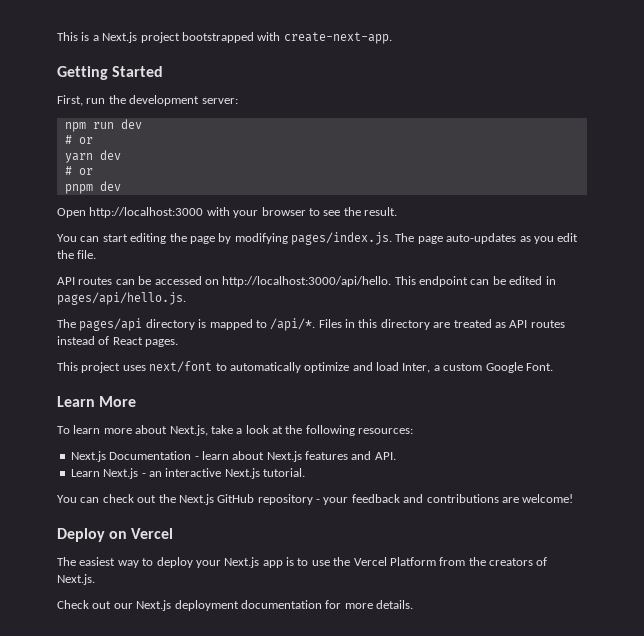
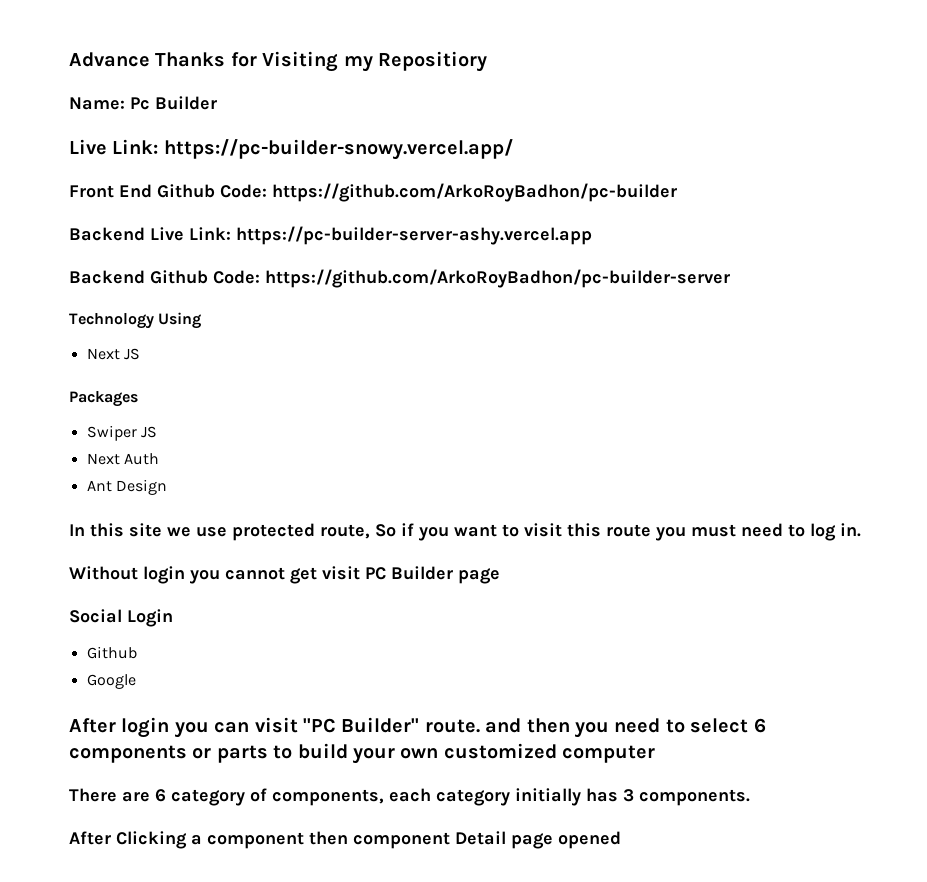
[57,32,392,44] [57,66,164,80] [57,95,238,106] [64,119,142,132] [64,135,93,144] [64,150,121,163] [64,166,93,175] [64,181,121,194] [57,207,397,218] [57,232,579,245] [57,250,97,259] [57,276,556,287] [57,292,186,305] [57,318,565,331] [57,336,179,347] [57,361,553,373] [57,396,137,407] [57,425,414,436] [70,451,396,462] [70,468,305,479] [57,494,574,505] [57,528,174,542] [57,557,548,568] [57,574,95,585] [57,600,413,611] This is a Next.js project bootstrapped with create-next-app. // Getting Started // First, run the development server: // npm run dev // # or // yarn dev // # or // pnpm dev // Open http://localhost:3000 with your browser to see the result. // You can start editing the page by modifying pages/index.js. The page auto-updates as you edit the file. // API routes can be accessed on http://localhost:3000/api/hello. This endpoint can be edited in pages/api/hello.js. // The pages/api directory is mapped to /api/*. Files in this directory are treated as API routes instead of React pages. // This project uses next/font to automatically optimize and load Inter, a custom Google Font. // Learn More // To learn more about Next.js, take a look at the following resources: // Next.js Documentation - learn about Next.js features and API. // Learn Next.js - an interactive Next.js tutorial. // You can check out the Next.js GitHub repository - your feedback and contributions are welcome! // Deploy on Vercel // The easiest way to deploy your Next.js app is to use the Vercel Platform from the creators of Next.js. // Check out our Next.js deployment documentation for more details. -> [69,51,487,72] [69,96,217,110] [69,139,513,160] [69,183,677,202] [69,226,592,245] [69,269,730,288] [69,312,202,329] [86,348,140,360] [69,391,138,407] [86,425,157,441] [86,453,159,465] [86,479,167,495] [69,523,861,541] [69,566,500,584] [69,609,173,627] [86,646,137,659] [86,674,136,689] [69,717,766,738] [69,743,656,764] [69,788,750,806] [69,831,621,849] Advance Thanks for Visiting my Repositiory // Name: Pc Builder // Live Link: https://pc-builder-snowy.vercel.app/ // Front End Github Code: https://github.com/ArkoRoyBadhon/pc-builder // Backend Live Link: https://pc-builder-server-ashy.vercel.app // Backend Github Code: https://github.com/ArkoRoyBadhon/pc-builder-server // Technology Using // Next JS // Packages // Swiper JS // Next Auth // Ant Design // In this site we use protected route, So if you want to visit this route you must need to log in. // Without login you cannot get visit PC Builder page // Social Login // Github // Google // After login you can visit "PC Builder" route. and then you need to select 6 components or parts to build your own customized computer // There are 6 category of components, each category initially has 3 components. // After Clicking a component then component Detail page opened

